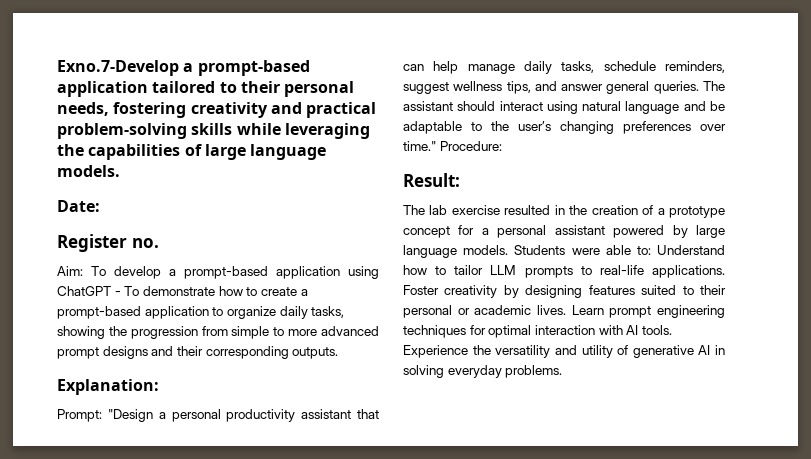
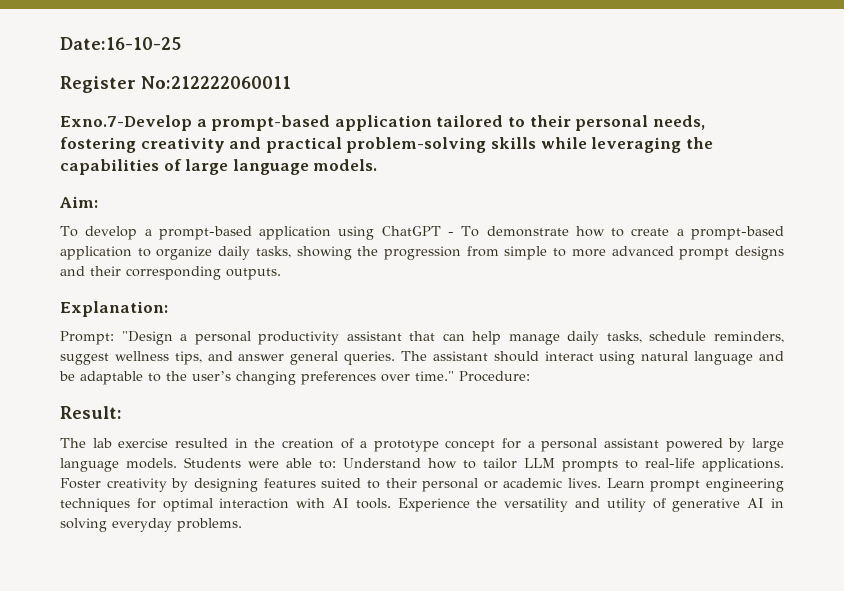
(57, 68) none -> [60,37,181,50] [60,76,291,93] Date:16-10-25 // Register No:212222060011 //
[57,200,100,212] [57,234,159,252] [57,266,83,276] Date: // Register no. // Aim: -> [59,196,98,208] Aim: //

